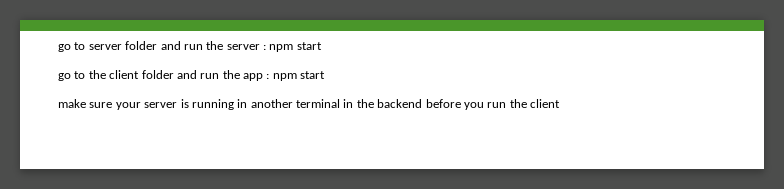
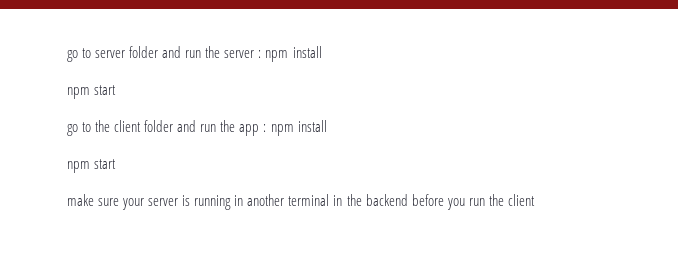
(294, 48) none -> [292,46,322,58] [67,87,90,99] install // npm
(297, 77) none -> [297,120,327,132] [67,161,90,173] install // npm

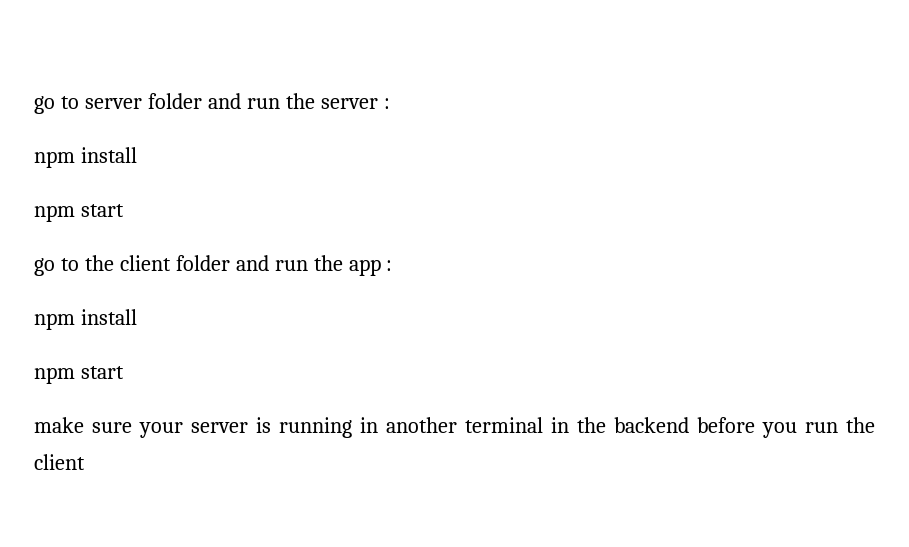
(262, 54) none -> (390, 103) //
(267, 128) none -> (393, 265) //

